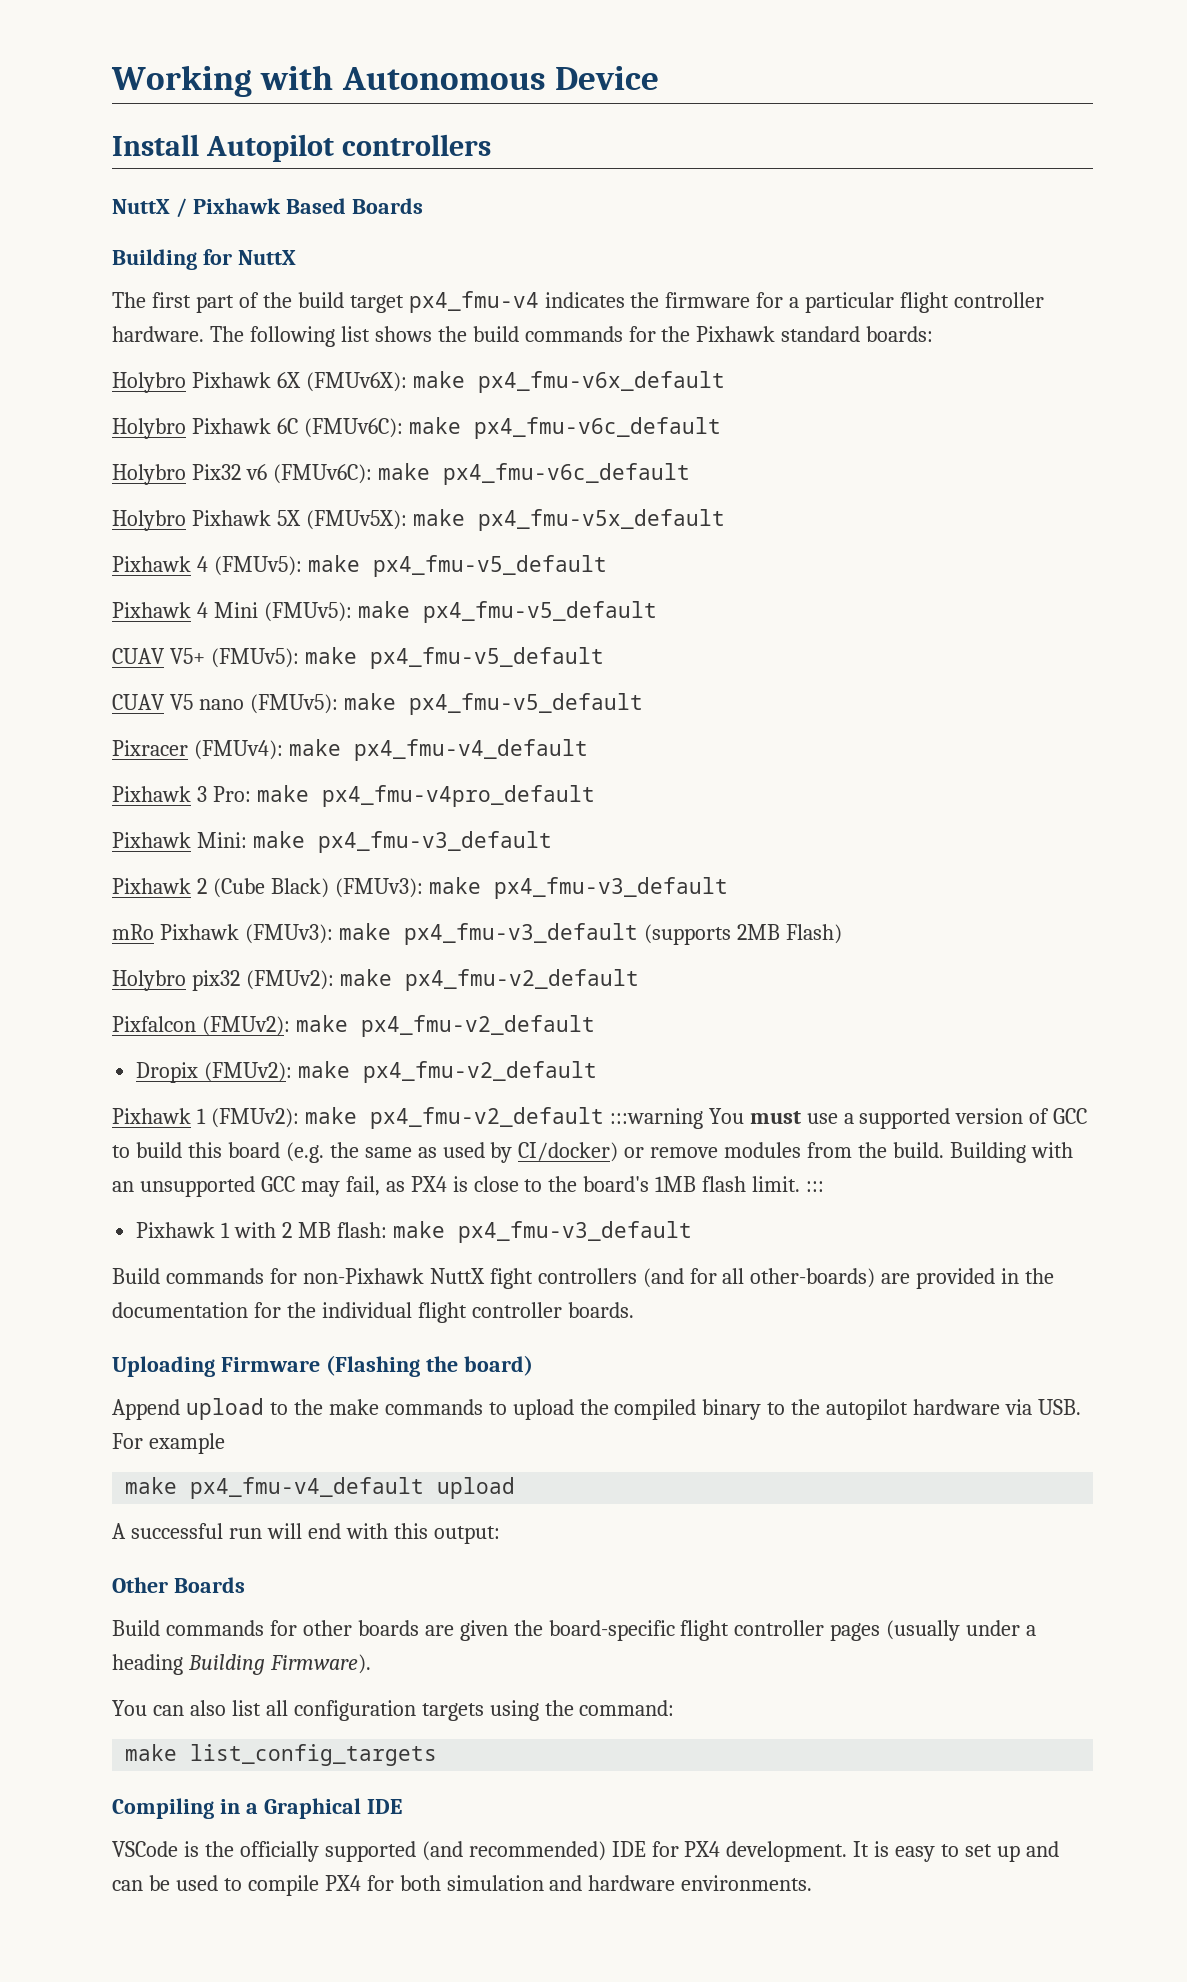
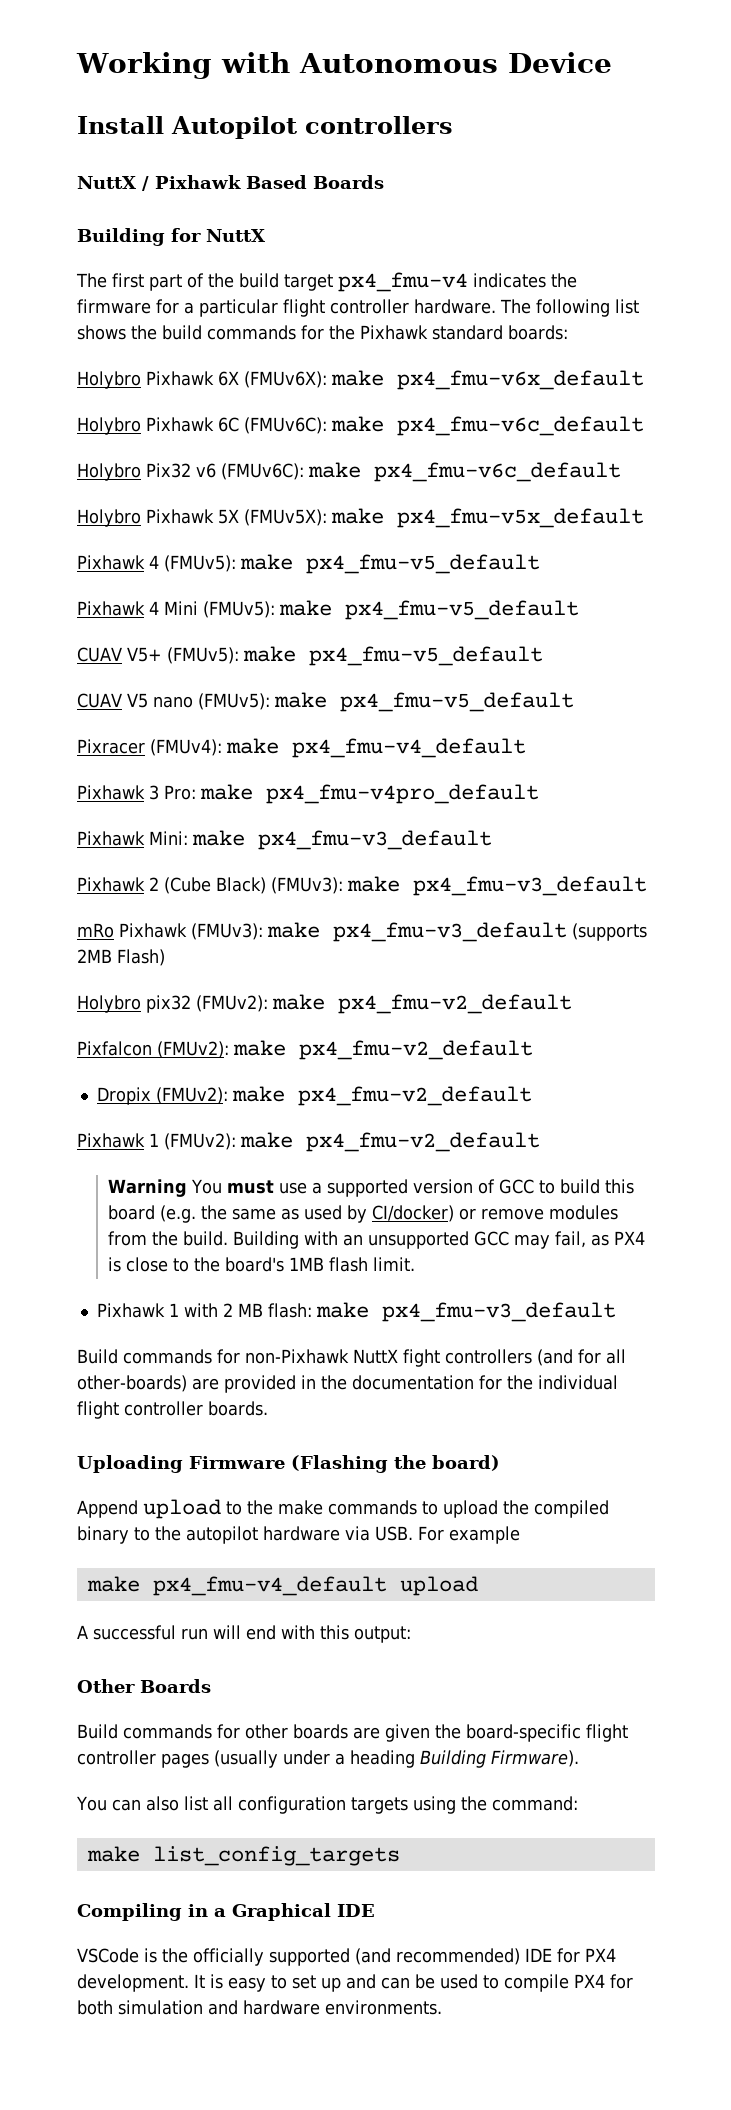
[609,1108,703,1129] :::warning -> [108,1179,188,1197] // Warning
[806,1181,825,1192] ::: -> (416, 1264) none

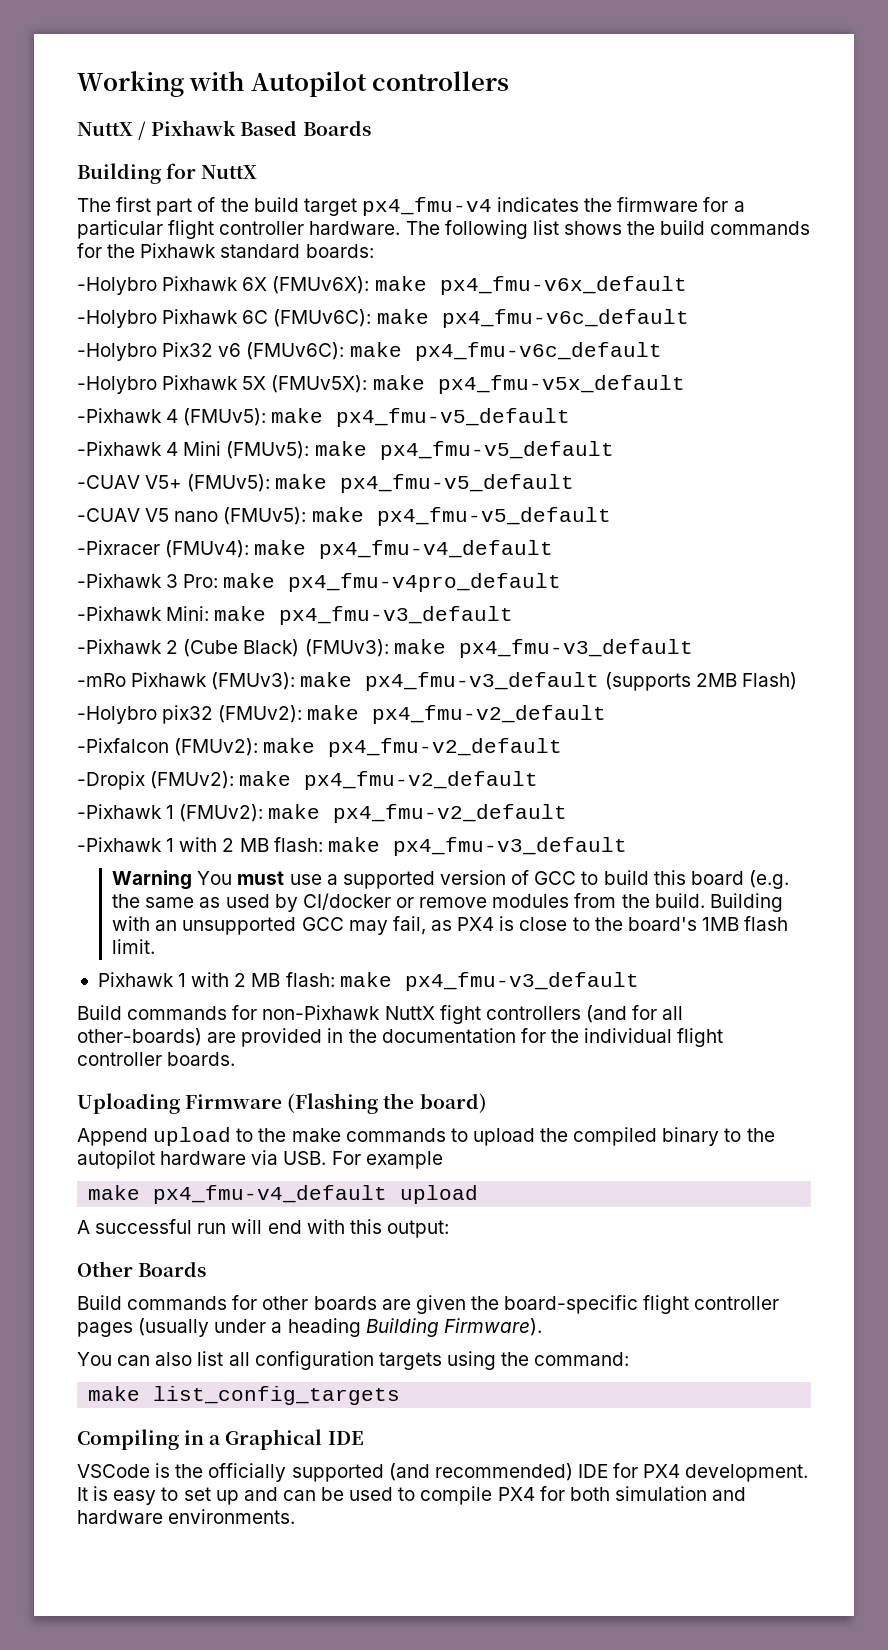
[298,52,612,73] [77,116,164,134] Autonomous Device // Install -> (245, 81) none
[77,371,141,389] Holybro -> [77,277,157,295] -Holybro
[77,417,141,435] Holybro -> [77,310,157,328] -Holybro
[77,463,141,481] Holybro -> [77,343,157,361] -Holybro
[77,509,141,527] Holybro -> [77,376,157,394] -Holybro
[77,555,145,570] Pixhawk -> [77,408,162,423] -Pixhawk
[77,601,145,616] Pixhawk -> [77,441,162,456] -Pixhawk
[77,647,122,662] CUAV -> [77,475,140,489] -CUAV
[77,693,122,708] CUAV -> [77,508,140,522] -CUAV
[77,739,145,754] Pixracer -> [77,540,160,555] -Pixracer
[77,785,145,800] Pixhawk -> [77,573,162,588] -Pixhawk
[77,831,145,846] Pixhawk -> [77,606,162,621] -Pixhawk
[77,877,145,892] Pixhawk -> [77,639,162,654] -Pixhawk
[77,923,114,938] mRo -> [77,673,126,687] -mRo
[77,995,141,1013] Holybro -> [77,706,157,724] -Holybro
[77,1040,533,1060] [96,1086,532,1106] [77,1133,145,1148] Pixfalcon (FMUv2): make px4_fmu-v2_default // Dropix (FMUv2): make px4_fmu-v2_default // Pixhawk -> [77,738,563,757] [77,771,539,790] [77,804,162,819] -Pixfalcon (FMUv2): make px4_fmu-v2_default // -Dropix (FMUv2): make px4_fmu-v2_default // -Pixhawk
(540, 1142) none -> [77,837,627,856] // -Pixhawk 1 with 2 MB flash: make px4_fmu-v3_default
[372,1205,455,1222] CI/docker) -> [302,893,391,910] CI/docker

